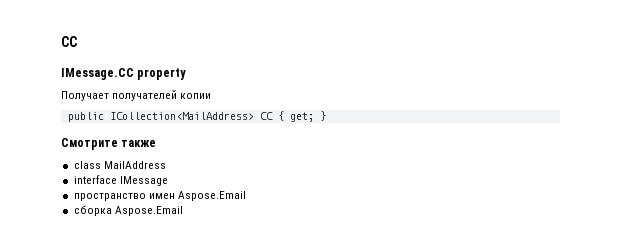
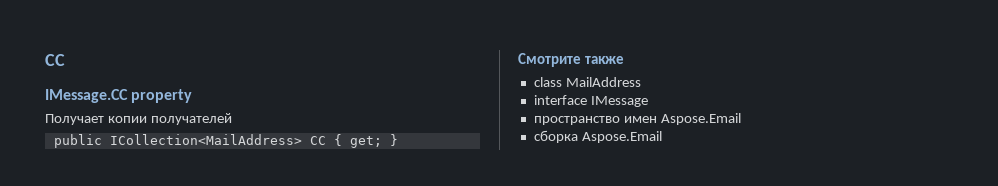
(109, 96) none -> [107,116,147,123] копии
[180,93,212,99] копии -> (232, 119) none

